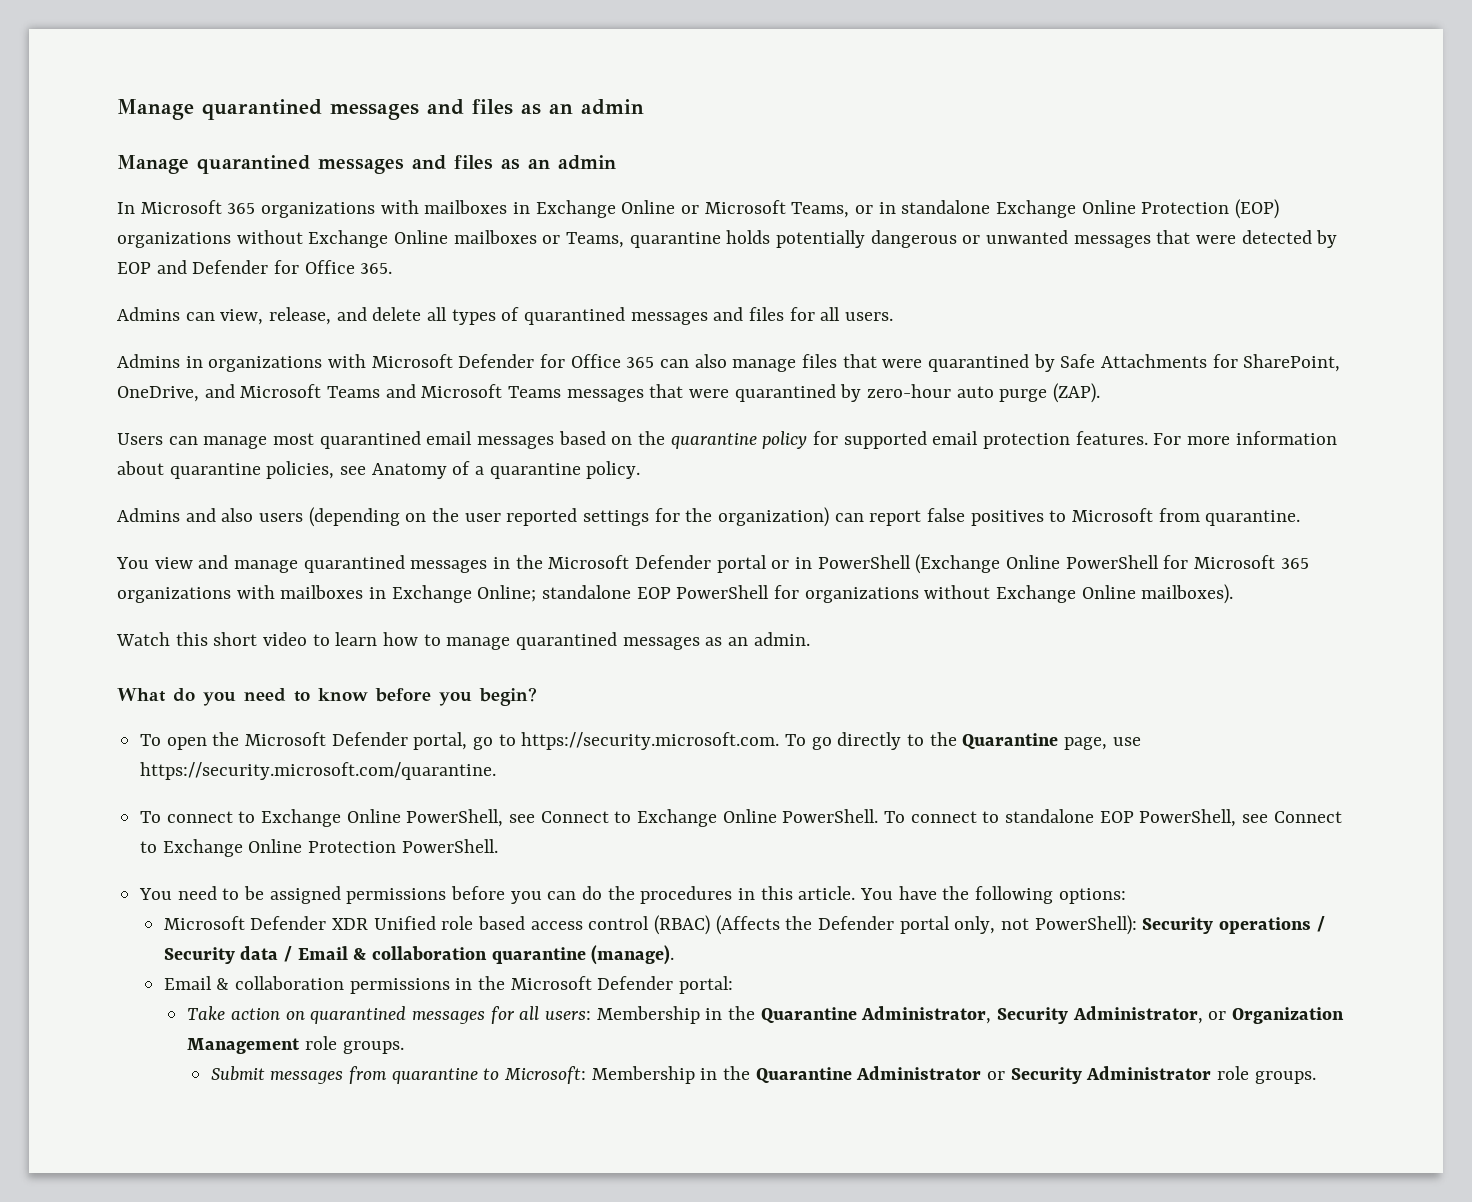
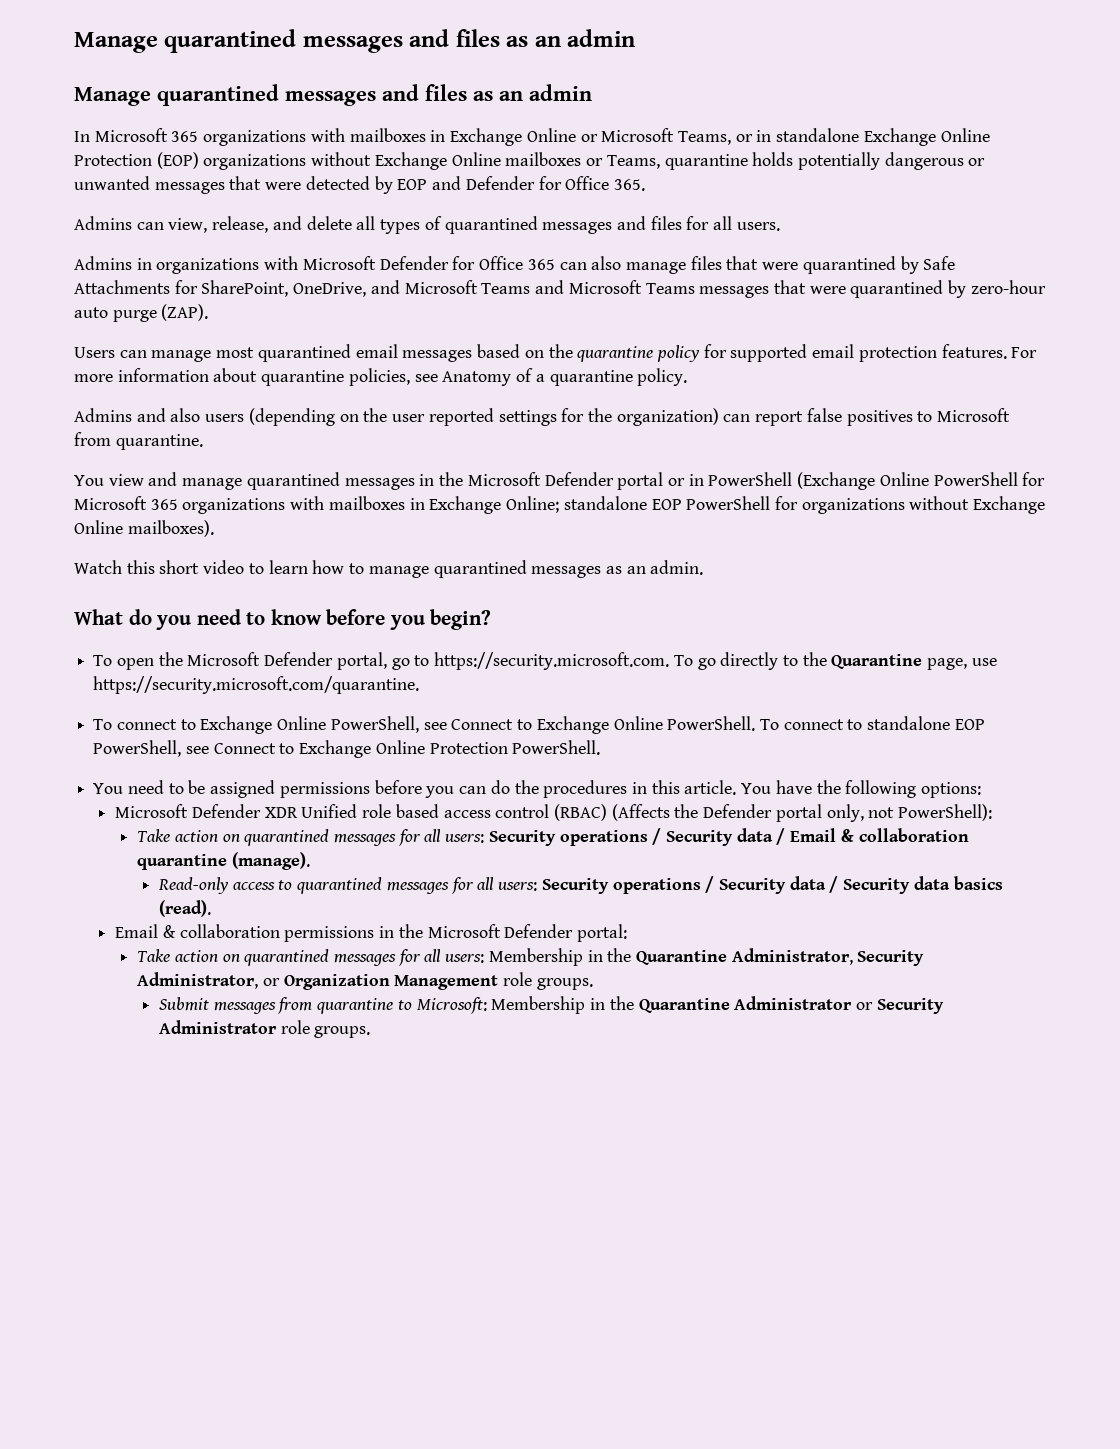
(1137, 925) none -> [137,829,485,846] // Take action on quarantined messages for all users:
(675, 955) none -> [157,876,1003,894] [158,900,211,917] // Read-only access to quarantined messages for all users: Security operations / Security data / Security data basics (read).

